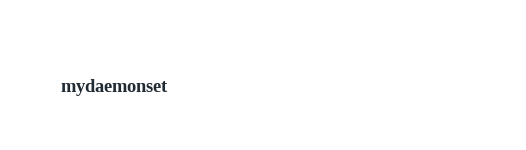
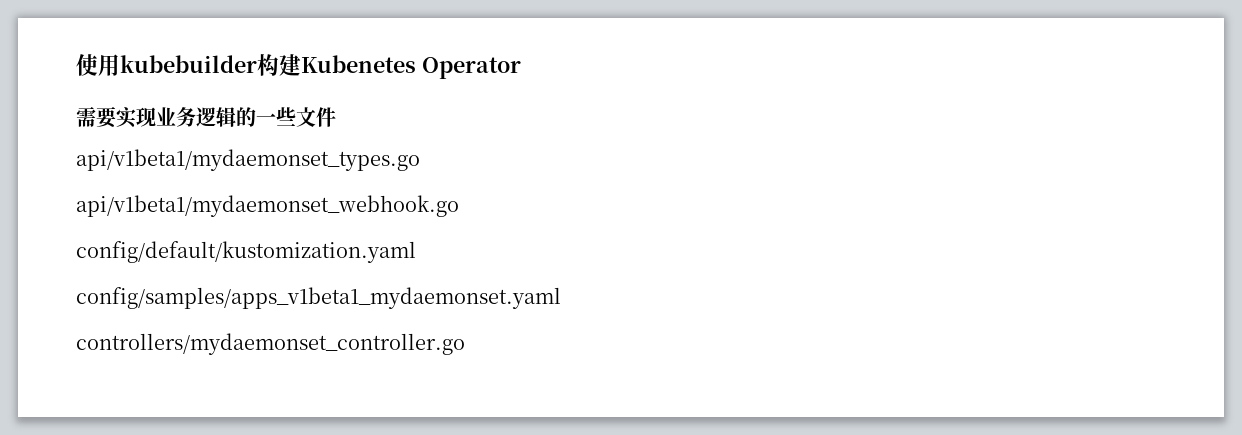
[61,79,168,96] mydaemonset -> [76,54,521,79] [76,106,336,128] [76,149,420,171] [76,195,459,217] [76,241,416,263] [76,287,561,309] [76,333,465,355] 使用kubebuilder构建Kubenetes Operator // 需要实现业务逻辑的一些文件 // api/v1beta1/mydaemonset_types.go // api/v1beta1/mydaemonset_webhook.go // config/default/kustomization.yaml // config/samples/apps_v1beta1_mydaemonset.yaml // controllers/mydaemonset_controller.go

